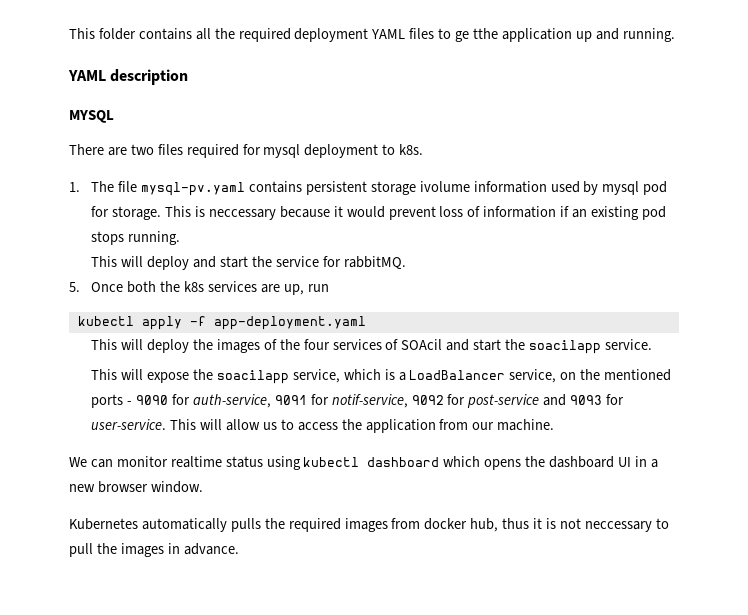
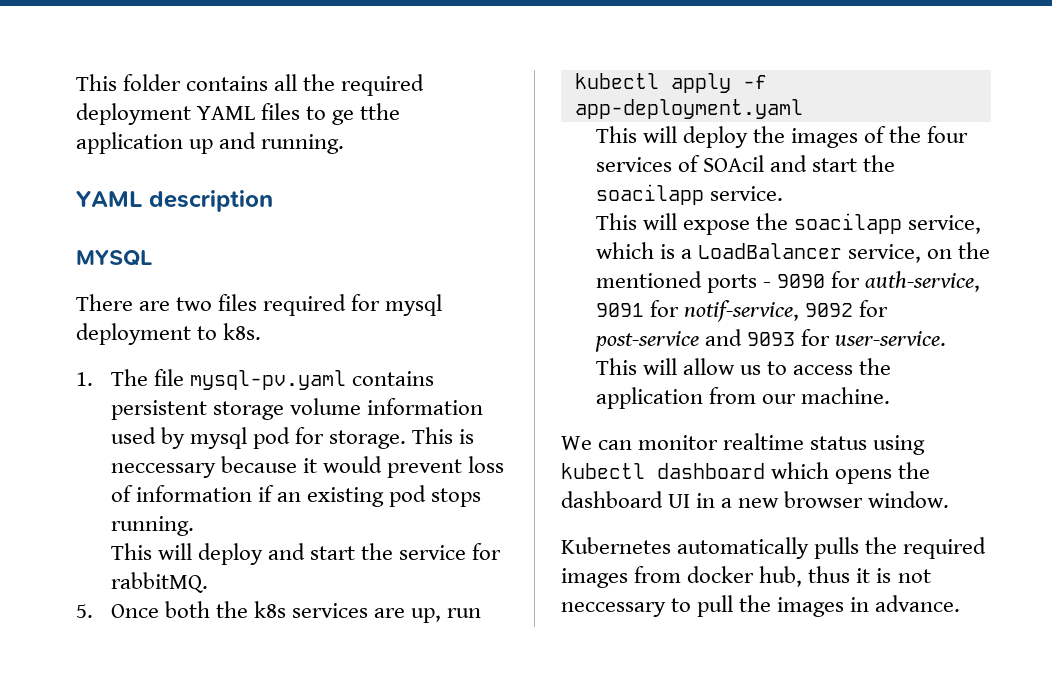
[419,181,470,192] ivolume -> [290,398,362,415] volume

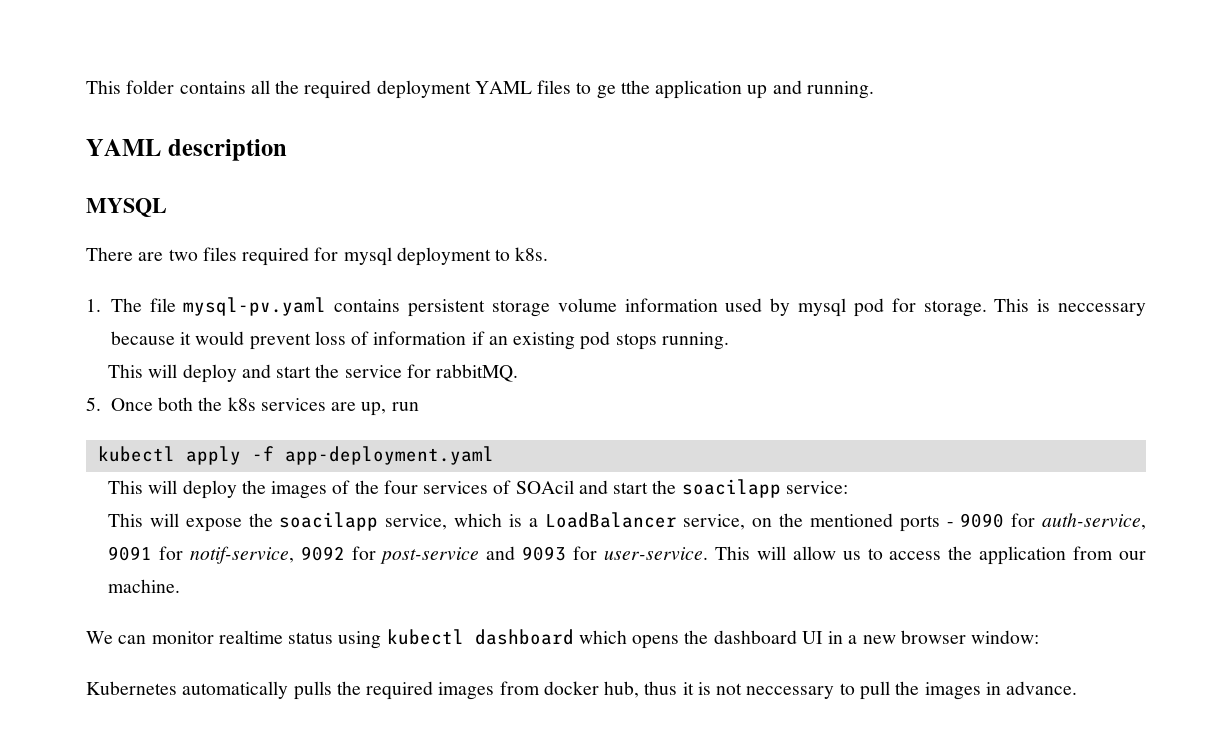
[709,186,783,201] service. -> [785,481,848,494] service:
[868,491,950,508] window. -> [971,630,1040,644] window:

